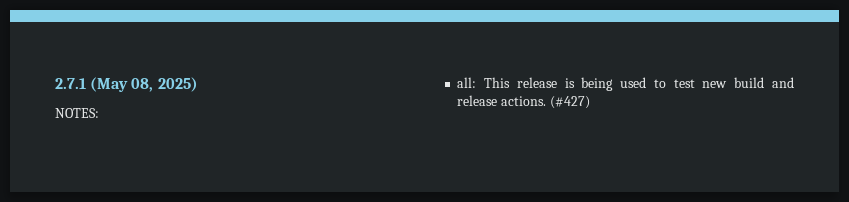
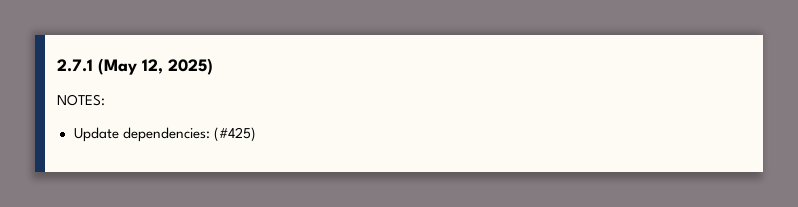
[131,78,154,92] 08, -> [142,59,163,74] 12,
[457,77,794,91] [457,95,590,109] all: This release is being used to test new build and release actions. (#427) -> [73,127,256,142] Update dependencies: (#425)

